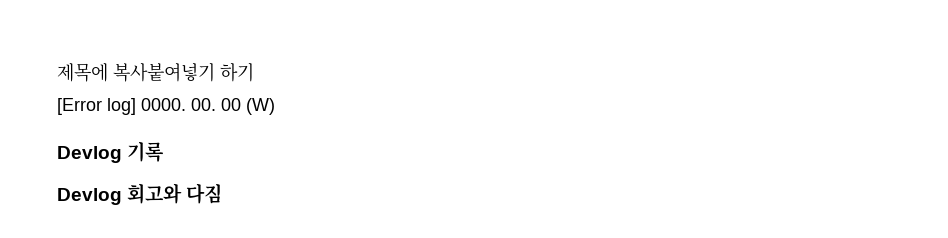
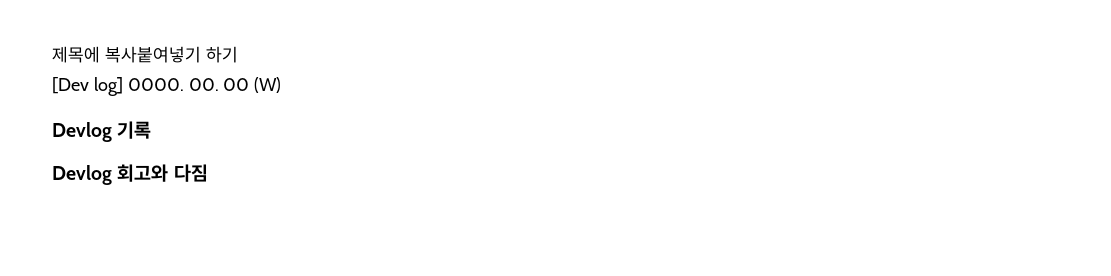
[57,98,102,115] [Error -> [52,77,89,94] [Dev

